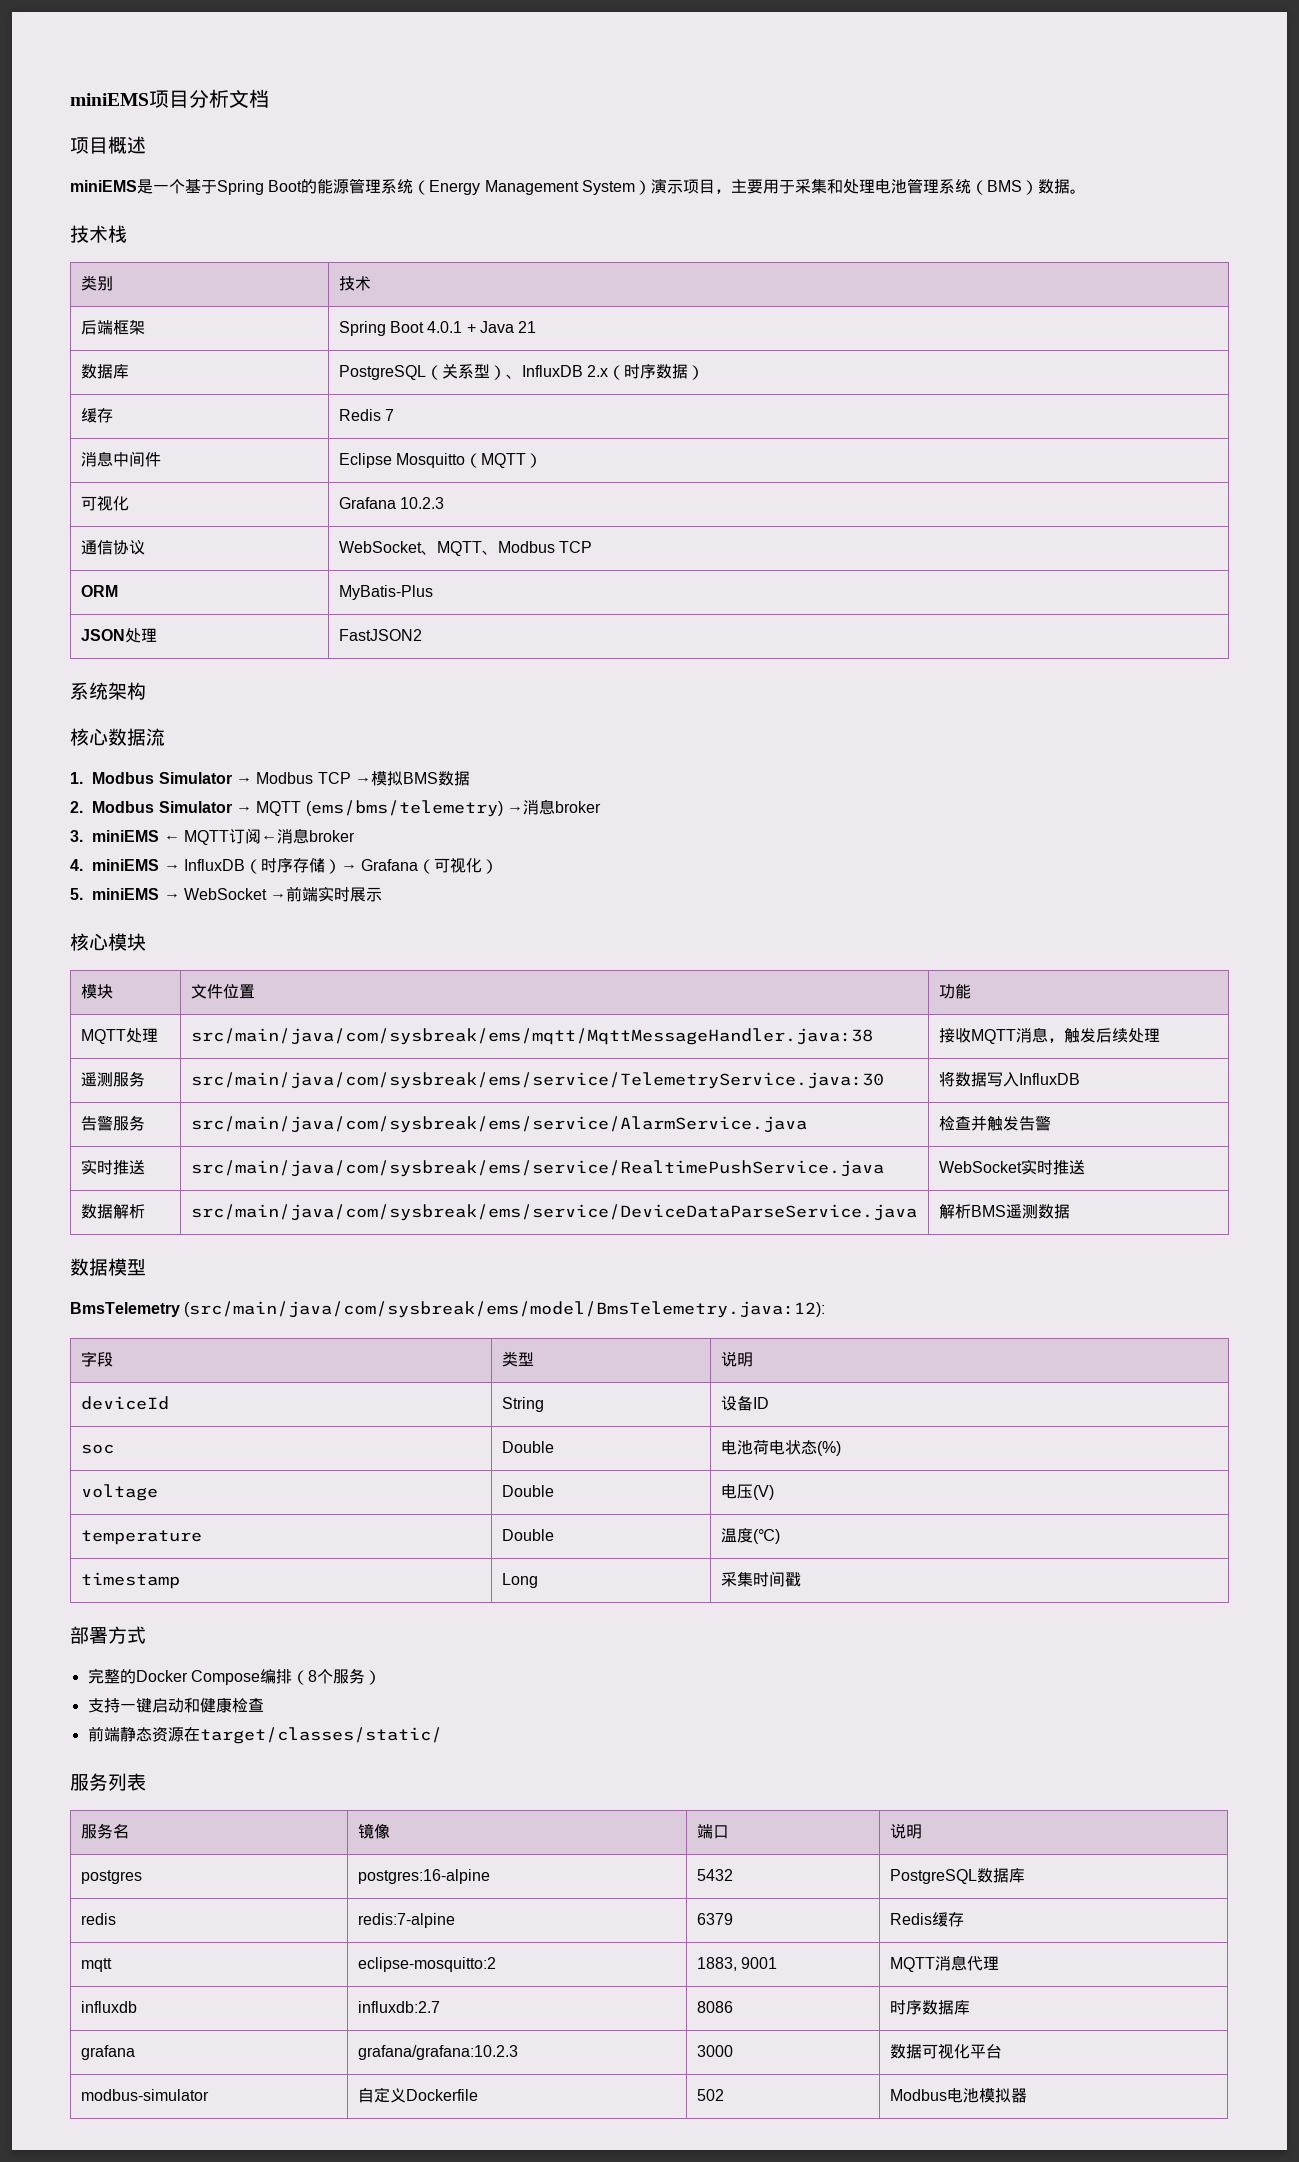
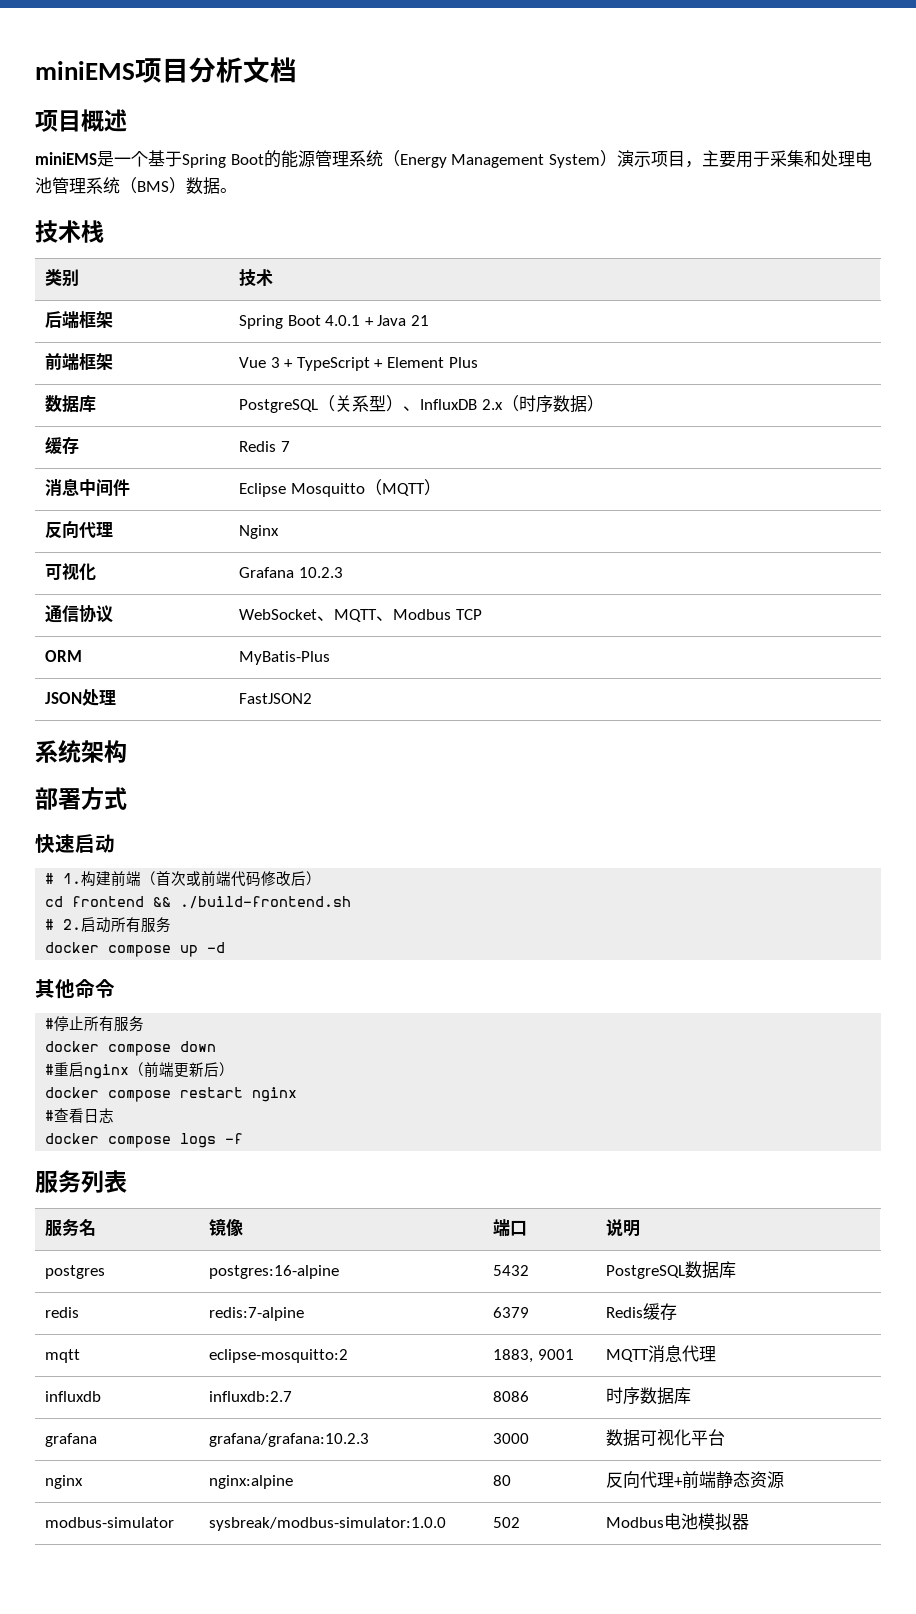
(537, 327) none -> [44,353,113,371] [238,357,478,371] // 前端框架 | Vue 3 + TypeScript + Element Plus
(543, 460) none -> [44,521,113,538] [238,525,279,539] // 反向代理 | Nginx
[70,728,165,746] [70,771,470,786] [70,799,601,817] [70,828,355,845] [70,857,499,874] [70,886,383,902] [70,933,146,951] [80,984,113,999] [190,984,255,999] [938,984,971,999] [80,1028,158,1044] [190,1028,873,1045] [938,1027,1160,1044] [80,1071,145,1087] [190,1072,884,1089] [938,1071,1080,1087] [80,1115,145,1131] [190,1116,807,1133] [938,1115,1051,1131] [80,1159,145,1175] [190,1160,884,1177] [938,1159,1085,1175] [80,1204,145,1219] [190,1204,917,1221] [938,1204,1070,1219] [70,1258,146,1276] [70,1301,826,1318] [80,1351,113,1367] [501,1351,534,1367] [720,1351,753,1367] [80,1396,169,1410] [501,1397,544,1412] [720,1395,769,1411] [80,1444,114,1454] [501,1441,554,1453] [720,1440,841,1456] [80,1484,158,1501] [501,1485,554,1497] [720,1484,774,1500] [80,1530,202,1545] [501,1529,554,1541] [720,1528,780,1544] [80,1572,180,1589] [501,1573,538,1588] [720,1571,801,1587] [70,1626,146,1644] [87,1668,381,1685] [87,1697,264,1713] [87,1726,442,1744] 核心数据流 // 1. Modbus Simulator → Modbus TCP →模拟BMS数据 // 2. Modbus Simulator → MQTT (ems/bms/telemetry) →消息broker // 3. miniEMS ← MQTT订阅←消息broker // 4. miniEMS → InfluxDB（时序存储）→ Grafana（可视化） // 5. miniEMS → WebSocket →前端实时展示 // 核心模块 // 模块 | 文件位置 | 功能 // MQTT处理 | src/main/java/com/sysbreak/ems/mqtt/MqttMessageHandler.java:38 | 接收MQTT消息，触发后续处理 // 遥测服务 | src/main/java/com/sysbreak/ems/service/TelemetryService.java:30 | 将数据写入InfluxDB // 告警服务 | src/main/java/com/sysbreak/ems/service/AlarmService.java | 检查并触发告警 // 实时推送 | src/main/java/com/sysbreak/ems/service/RealtimePushService.java | WebSocket实时推送 // 数据解析 | src/main/java/com/sysbreak/ems/service/DeviceDataParseService.java | 解析BMS遥测数据 // 数据模型 // BmsTelemetry (src/main/java/com/sysbreak/ems/model/BmsTelemetry.java:12): // 字段 | 类型 | 说明 // deviceId | String | 设备ID // soc | Double | 电池荷电状态(%) // voltage | Double | 电压(V) // temperature | Double | 温度(℃) // timestamp | Long | 采集时间戳 // 部署方式 // 完整的Docker Compose编排（8个服务） // 支持一键启动和健康检查 // 前端静态资源在target/classes/static/ -> [35,787,127,810] [35,834,115,853] [45,871,322,887] [45,896,352,909] [45,917,172,933] [45,942,226,957] [35,979,115,999] [45,1016,145,1032] [45,1041,217,1056] [45,1062,235,1079] [45,1087,298,1102] [45,1108,115,1123] [45,1133,244,1148] 部署方式 // 快速启动 // # 1.构建前端（首次或前端代码修改后） // cd frontend && ./build-frontend.sh // # 2.启动所有服务 // docker compose up -d // 其他命令 // #停止所有服务 // docker compose down // #重启nginx（前端更新后） // docker compose restart nginx // #查看日志 // docker compose logs -f
(1002, 2051) none -> [44,1475,83,1489] [208,1475,293,1489] [492,1475,511,1486] [605,1471,784,1489] // nginx | nginx:alpine | 80 | 反向代理+前端静态资源
[357,2087,478,2103] 自定义Dockerfile -> [208,1517,446,1531] sysbreak/modbus-simulator:1.0.0

